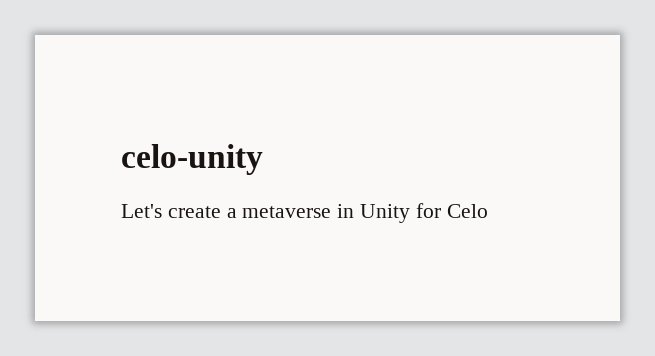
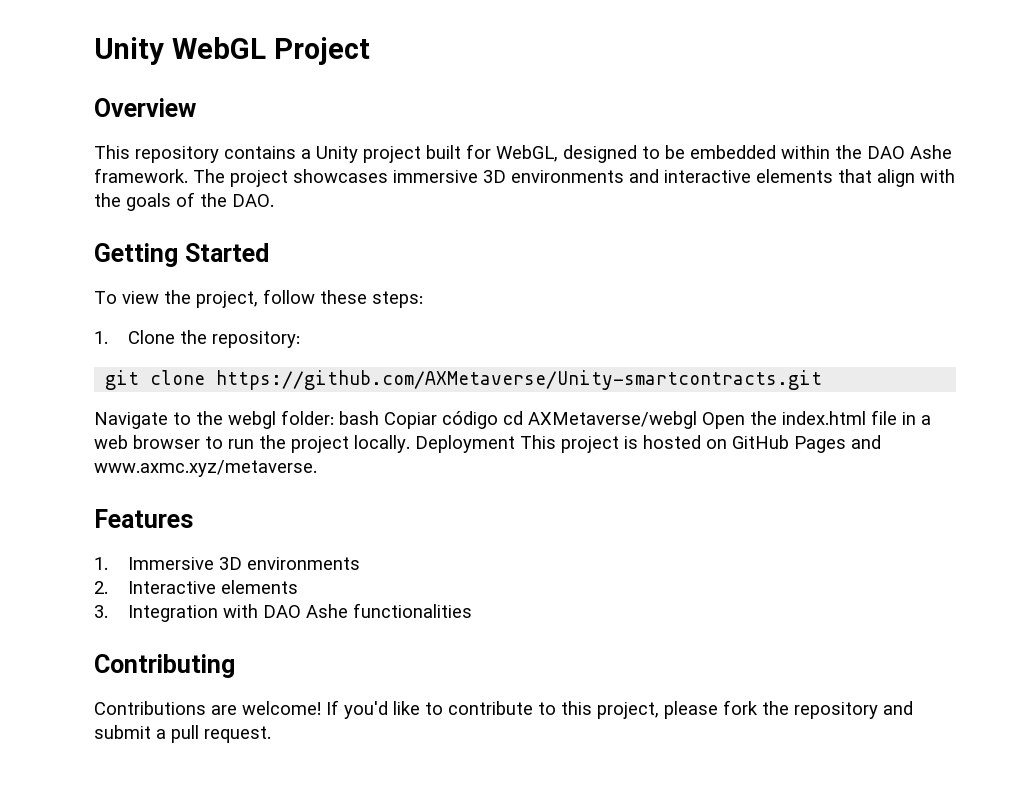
[121,144,263,175] [121,203,488,223] celo-unity // Let's create a metaverse in Unity for Celo -> [94,37,370,65] [94,98,196,117] [94,144,952,163] [94,168,955,187] [94,192,274,211] [94,243,269,267] [94,289,423,308] [94,330,301,348] [105,370,823,390] [94,410,931,429] [94,435,881,453] [94,460,317,477] [94,509,193,528] [94,557,361,570] [94,580,299,594] [94,603,473,622] [94,654,235,678] [94,700,913,719] [94,725,271,743] Unity WebGL Project // Overview // This repository contains a Unity project built for WebGL, designed to be embedded within the DAO Ashe framework. The project showcases immersive 3D environments and interactive elements that align with the goals of the DAO. // Getting Started // To view the project, follow these steps: // 1. Clone the repository: // git clone https://github.com/AXMetaverse/Unity-smartcontracts.git // Navigate to the webgl folder: bash Copiar código cd AXMetaverse/webgl Open the index.html file in a web browser to run the project locally. Deployment This project is hosted on GitHub Pages and www.axmc.xyz/metaverse. // Features // 1. Immersive 3D environments // 2. Interactive elements // 3. Integration with DAO Ashe functionalities // Contributing // Contributions are welcome! If you'd like to contribute to this project, please fork the repository and submit a pull request.

